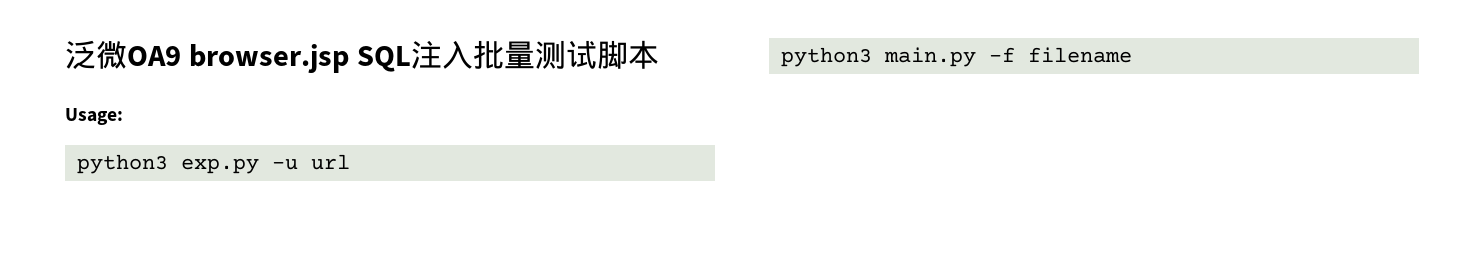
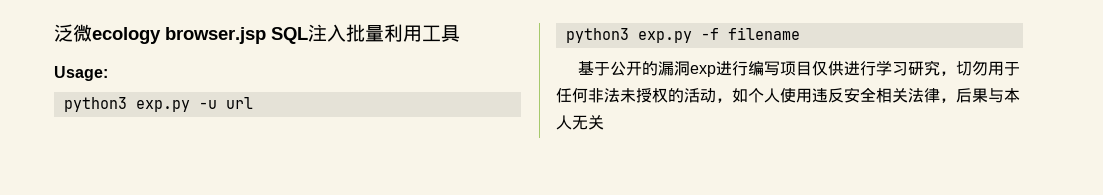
[127,46,181,66] OA9 -> [92,27,161,44] ecology
[535,40,660,69] 测试脚本 -> [384,24,460,42] 利用工具
[883,47,976,67] main.py -> [637,31,692,43] exp.py
(1132, 55) none -> [577,60,1020,77] [556,87,1020,103] [556,115,604,130] // 基于公开的漏洞exp进行编写项目仅供进行学习研究，切勿用于任何非法未授权的活动，如个人使用违反安全相关法律，后果与本人无关

